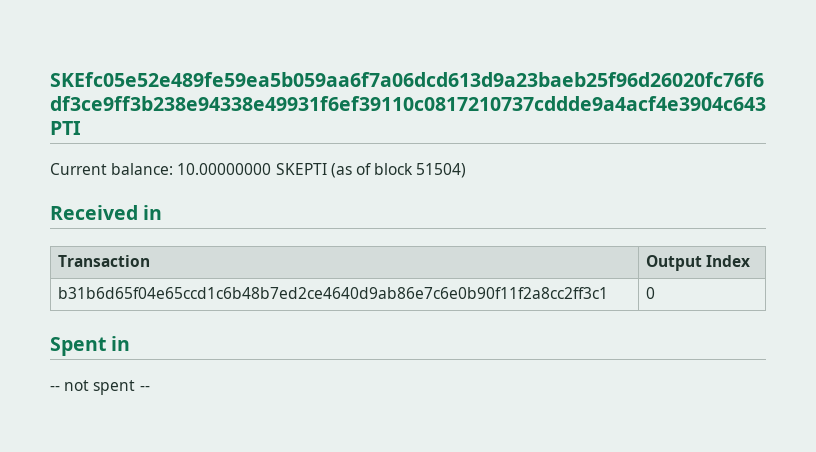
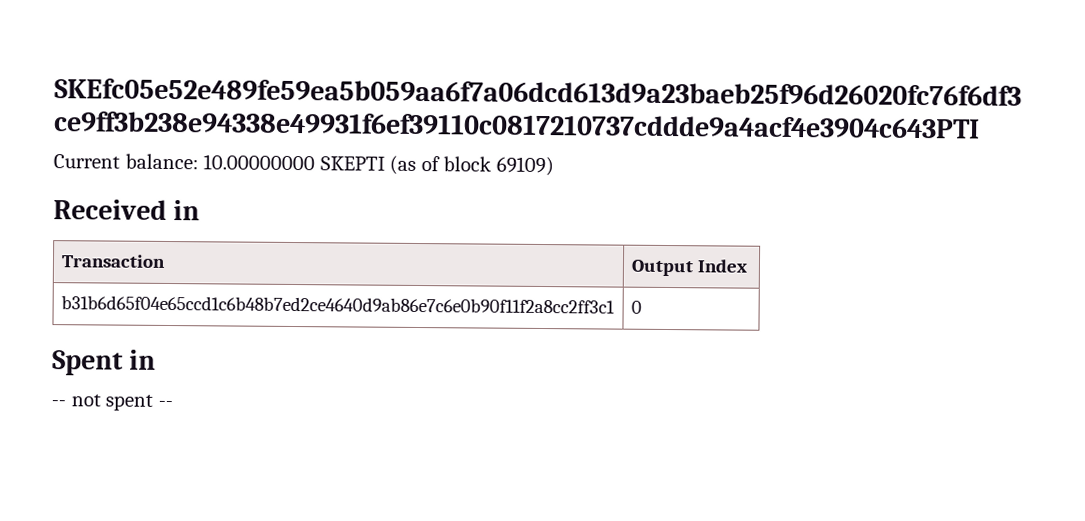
[416,163,467,178] 51504) -> [495,156,554,177] 69109)

